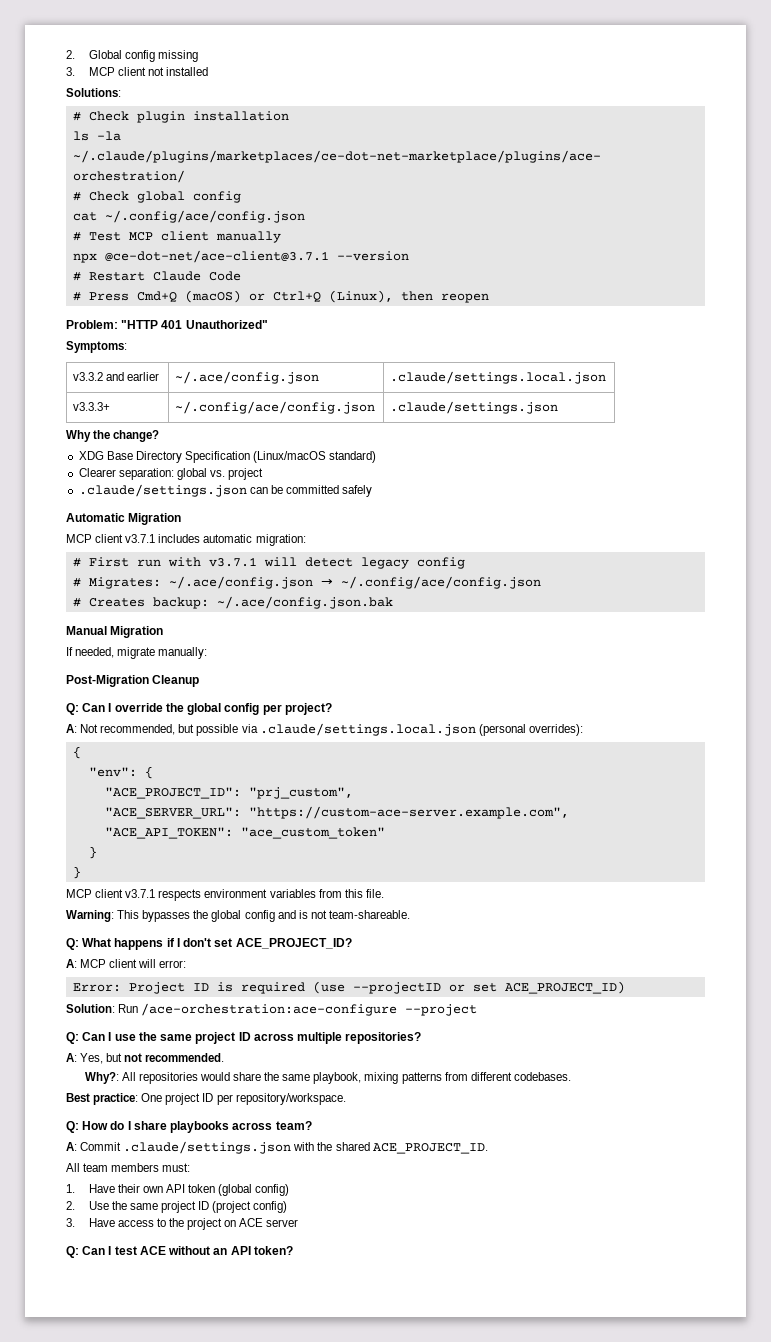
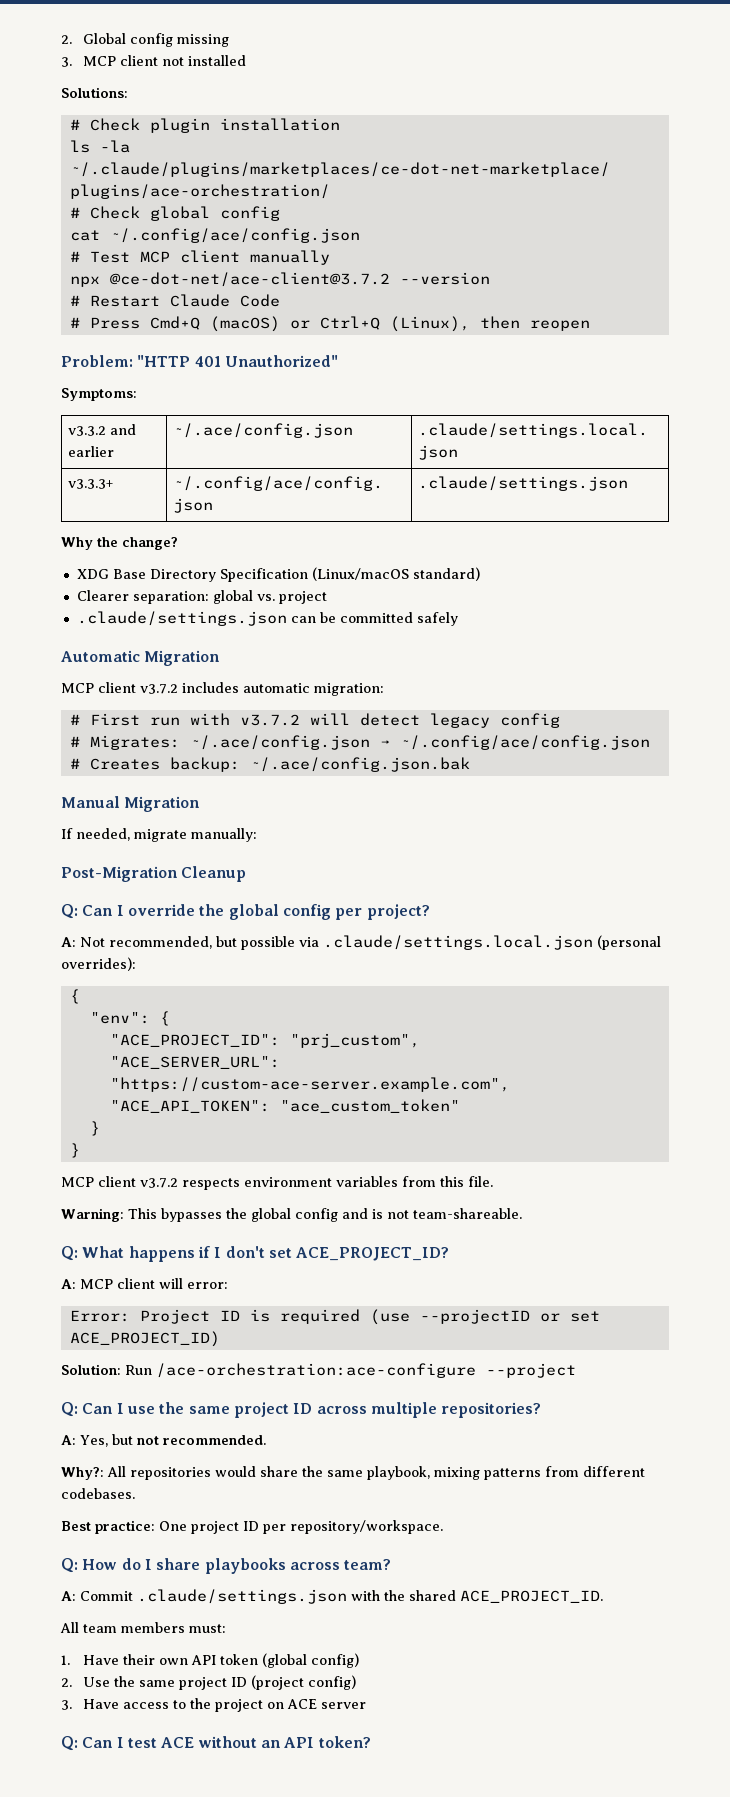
[104,250,329,263] @ce-dot-net/ace-client@3.7.1 -> [109,272,390,287] @ce-dot-net/ace-client@3.7.2
[125,534,156,543] v3.7.1 -> [140,684,178,694] v3.7.2
[208,557,257,567] v3.7.1 -> [239,714,300,726] v3.7.2
[125,889,156,898] v3.7.1 -> [140,1178,178,1188] v3.7.2

